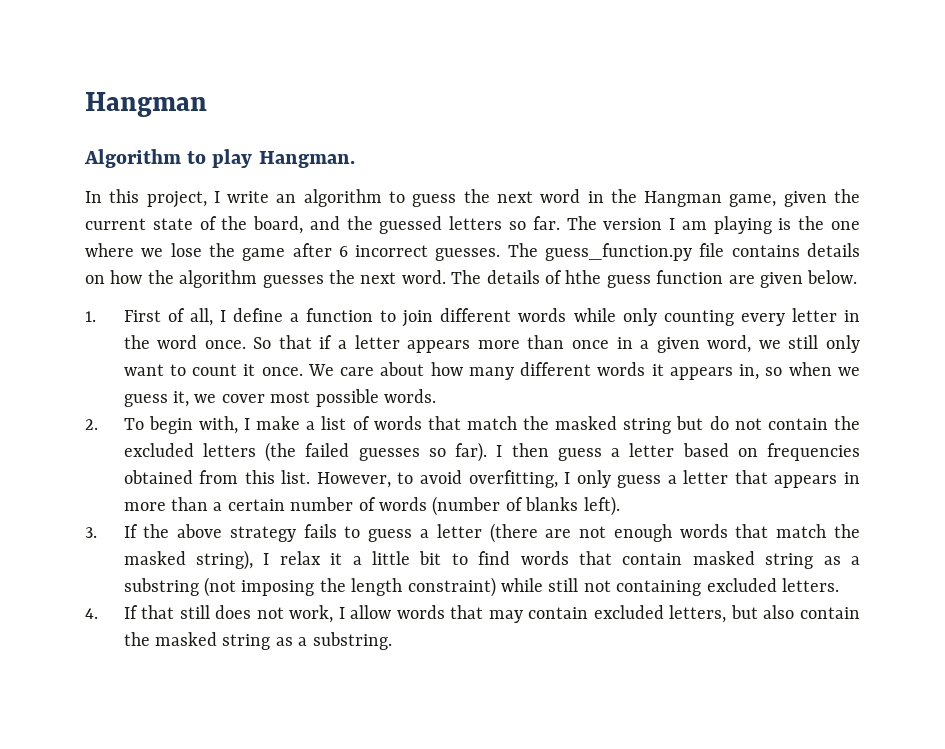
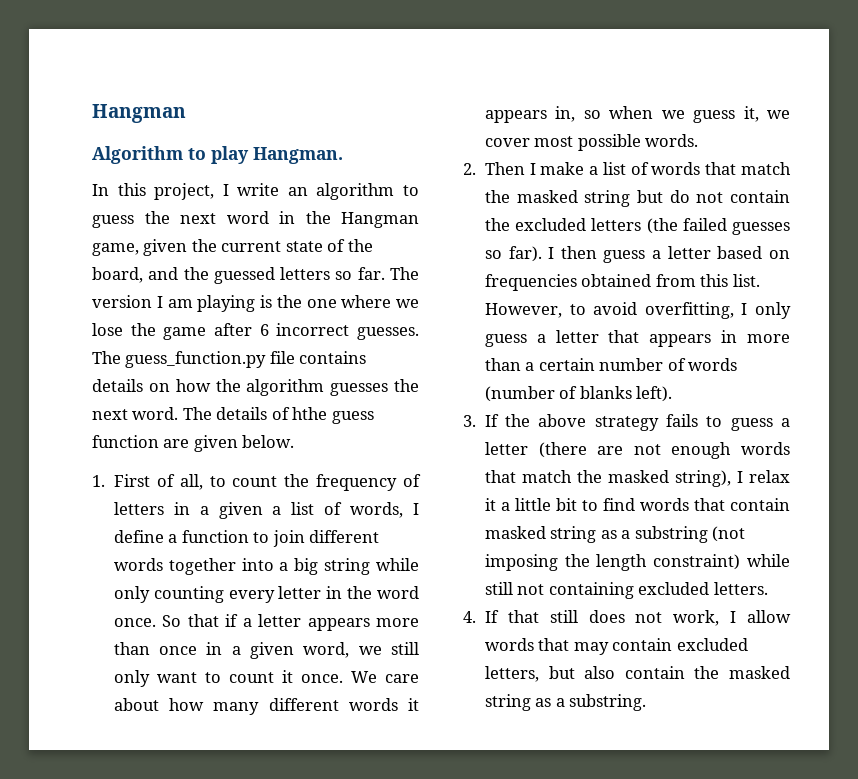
(213, 317) none -> [209,474,422,491] [113,502,404,519] to count the frequency of letters in a given a list of words,
(567, 315) none -> [168,558,371,575] together into a big string
[123,416,238,434] To begin with, -> [484,162,525,175] Then

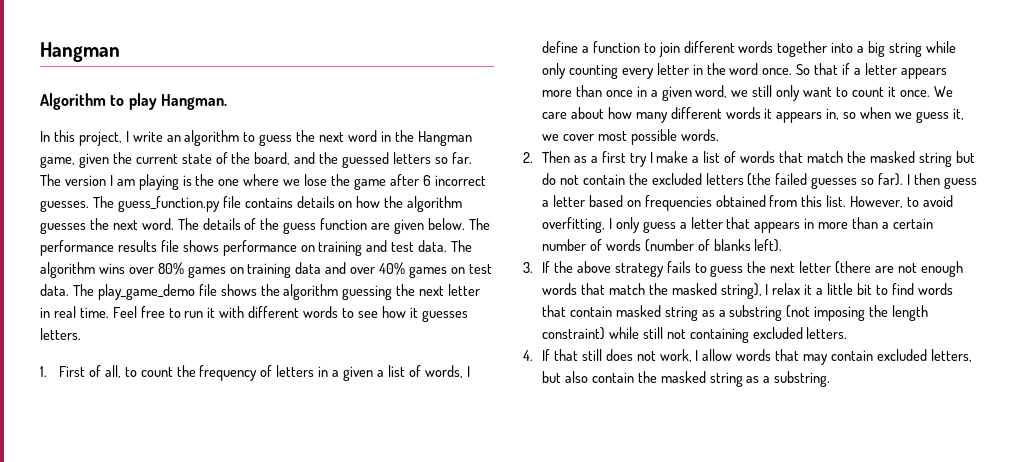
[292,407,328,420] hthe -> [260,218,280,230] the
(295, 441) none -> [468,218,490,230] [40,240,473,256] [40,262,492,278] [40,284,481,300] [40,306,468,322] [40,328,81,340] The performance results file shows performance on training and test data. The algorithm wins over 80% games on training data and over 40% games on test data. The play_game_demo file shows the algorithm guessing the next letter in real time. Feel free to run it with different words to see how it guesses letters.
(525, 168) none -> [573,151,647,167] as a first try
[781,418,790,427] a -> [747,261,796,273] the next

